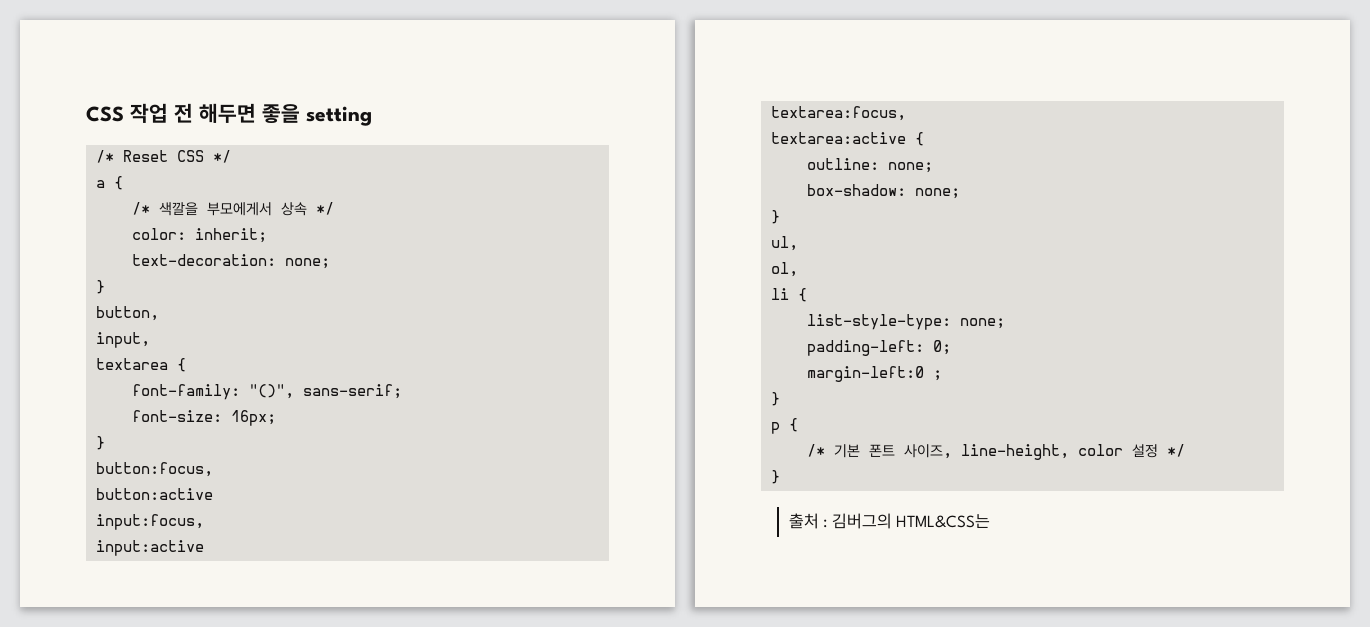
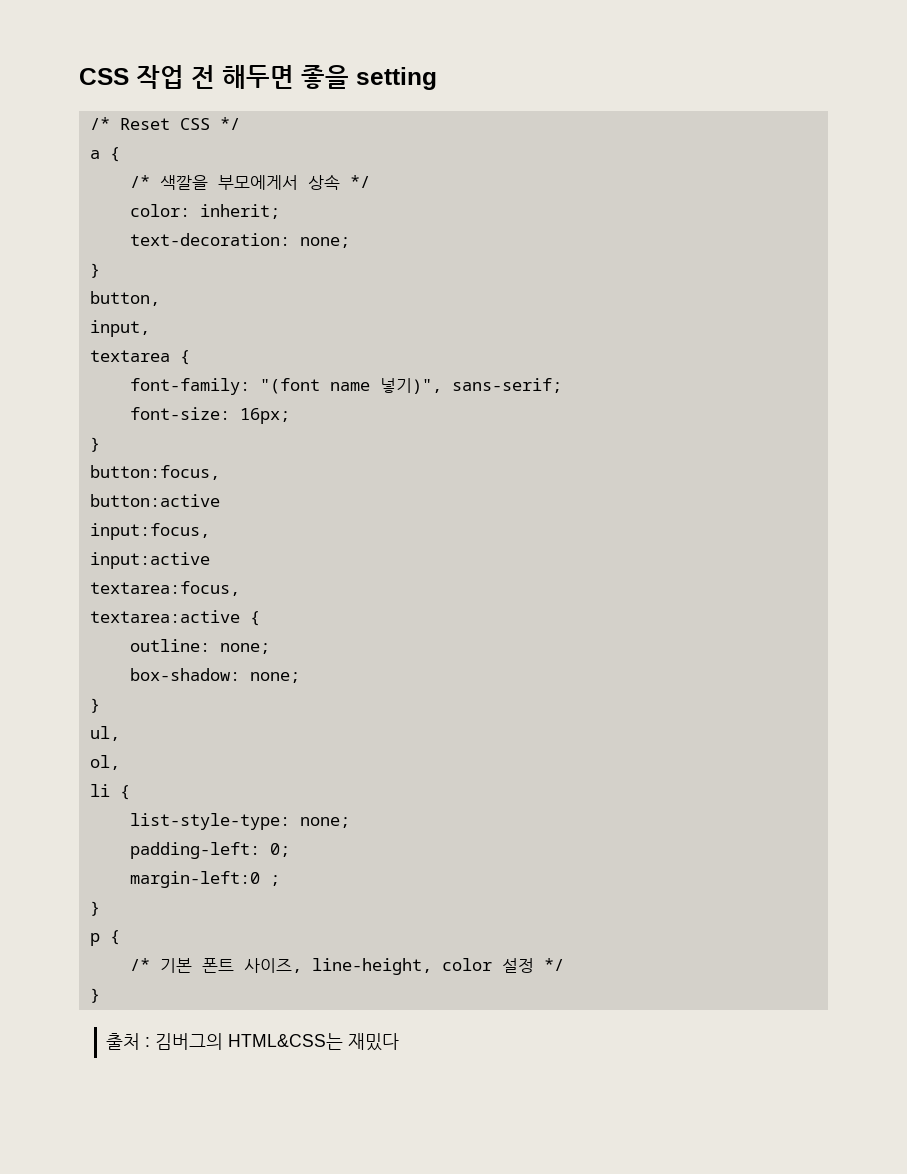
[249,384,295,399] "()", -> [259,378,442,394] "(font name 넣기)",
(991, 521) none -> [348,1033,400,1051] 재밌다

